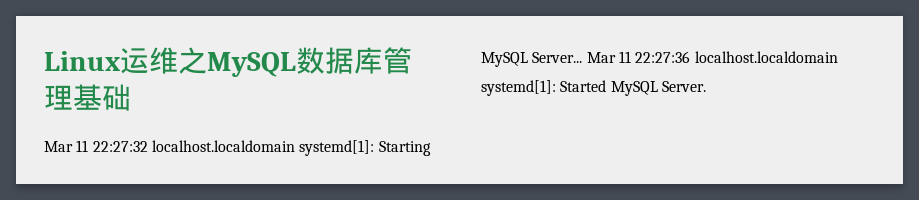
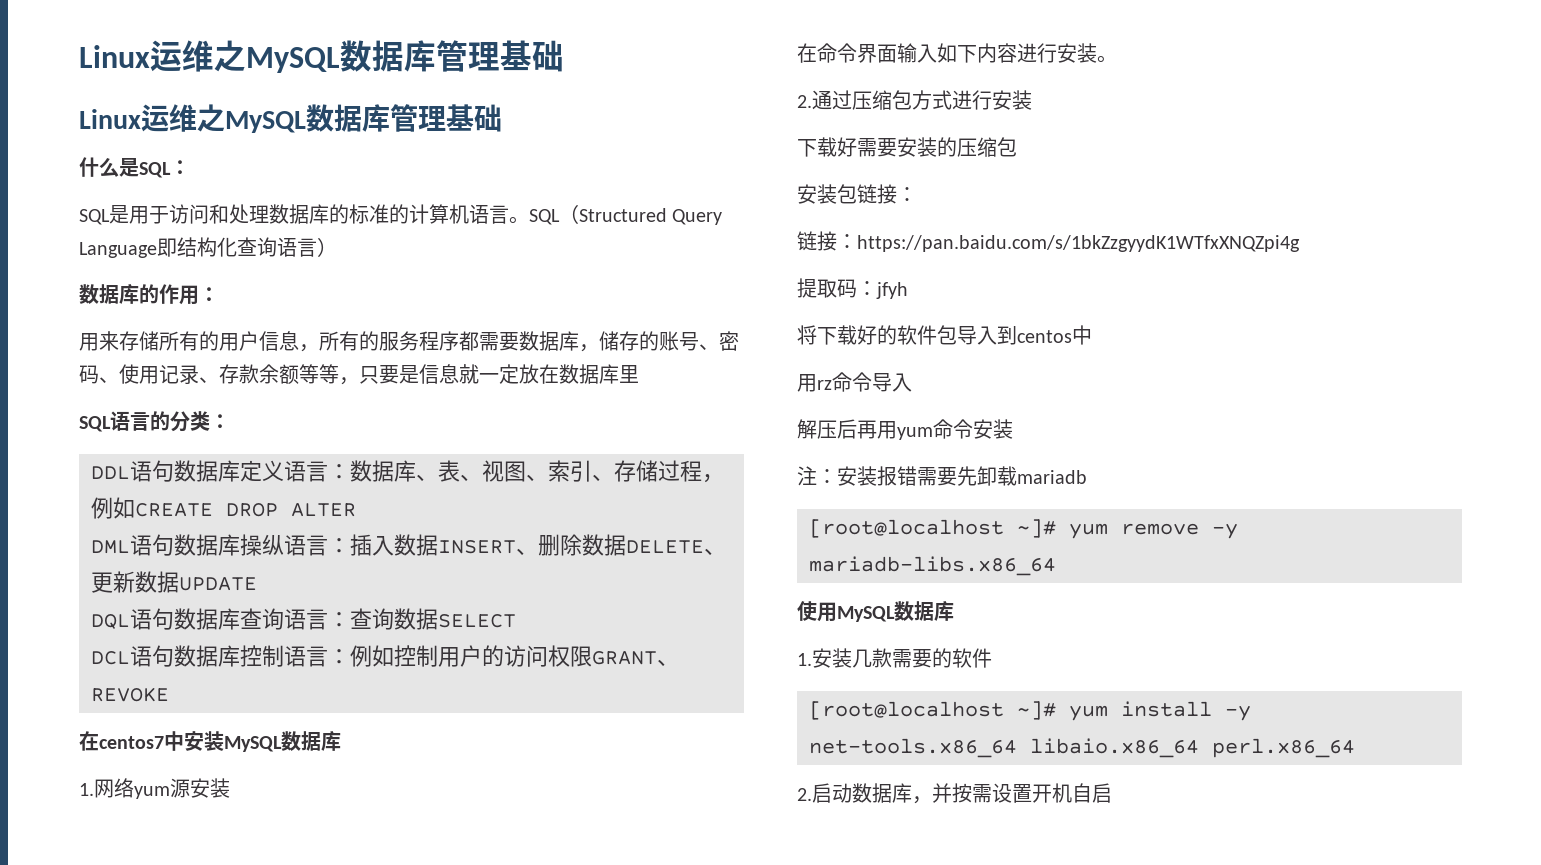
[44,47,412,77] [44,84,131,111] [44,140,431,156] [481,51,838,67] [481,80,706,96] Linux运维之MySQL数据库管理基础 // Mar 11 22:27:32 localhost.localdomain systemd[1]: Starting MySQL Server... Mar 11 22:27:36 localhost.localdomain systemd[1]: Started MySQL Server. -> [79,40,564,73] [79,104,502,133] [79,157,190,178] [79,204,723,225] [79,237,337,258] [79,284,219,305] [79,331,739,352] [79,364,639,385] [79,411,230,432] [91,460,724,483] [91,497,356,519] [91,534,726,556] [91,571,257,593] [91,608,516,630] [91,645,679,667] [91,687,169,702] [79,731,341,752] [79,778,230,799] [797,43,1117,63] [797,90,1032,110] [797,137,1017,157] [797,184,917,204] [797,231,1300,252] [797,278,908,299] [797,325,1092,345] [797,372,912,392] [797,419,1013,440] [797,466,1087,486] [809,519,1238,539] [809,556,1056,576] [797,601,954,622] [797,648,992,668] [809,701,1251,721] [809,738,1355,758] [797,783,1112,804] Linux运维之MySQL数据库管理基础 // Linux运维之MySQL数据库管理基础 // 什么是SQL： // SQL是用于访问和处理数据库的标准的计算机语言。SQL（Structured Query Language即结构化查询语言） // 数据库的作用： // 用来存储所有的用户信息，所有的服务程序都需要数据库，储存的账号、密码、使用记录、存款余额等等，只要是信息就一定放在数据库里 // SQL语言的分类： // DDL语句数据库定义语言：数据库、表、视图、索引、存储过程，例如CREATE DROP ALTER // DML语句数据库操纵语言：插入数据INSERT、删除数据DELETE、更新数据UPDATE // DQL语句数据库查询语言：查询数据SELECT // DCL语句数据库控制语言：例如控制用户的访问权限GRANT、REVOKE // 在centos7中安装MySQL数据库 // 1.网络yum源安装 // 在命令界面输入如下内容进行安装。 // 2.通过压缩包方式进行安装 // 下载好需要安装的压缩包 // 安装包链接： // 链接：https://pan.baidu.com/s/1bkZzgyydK1WTfxXNQZpi4g // 提取码：jfyh // 将下载好的软件包导入到centos中 // 用rz命令导入 // 解压后再用yum命令安装 // 注：安装报错需要先卸载mariadb // [root@localhost ~]# yum remove -y mariadb-libs.x86_64 // 使用MySQL数据库 // 1.安装几款需要的软件 // [root@localhost ~]# yum install -y net-tools.x86_64 libaio.x86_64 perl.x86_64 // 2.启动数据库，并按需设置开机自启

